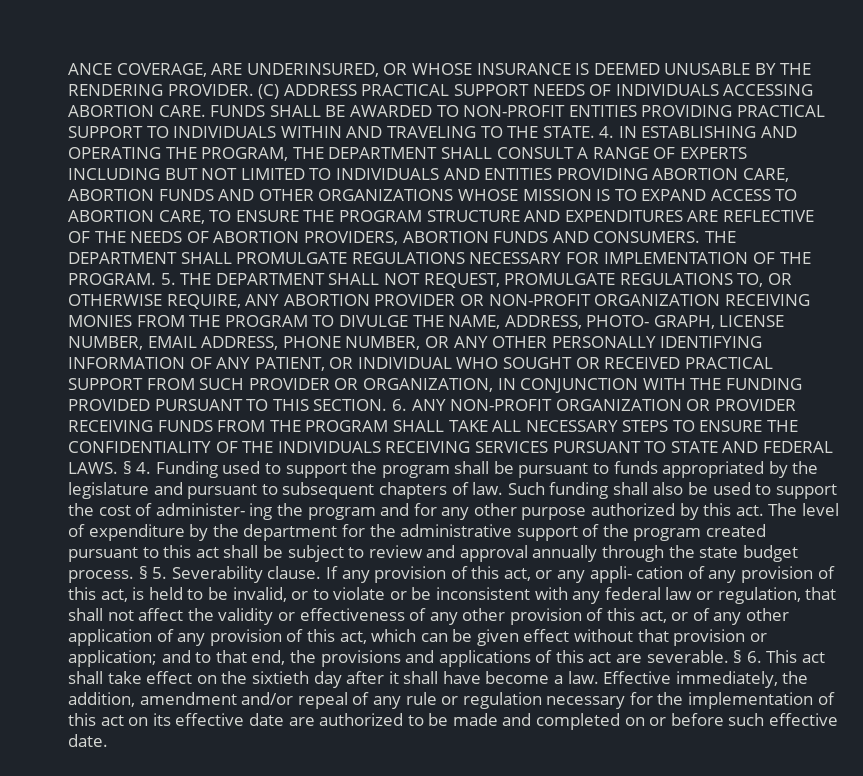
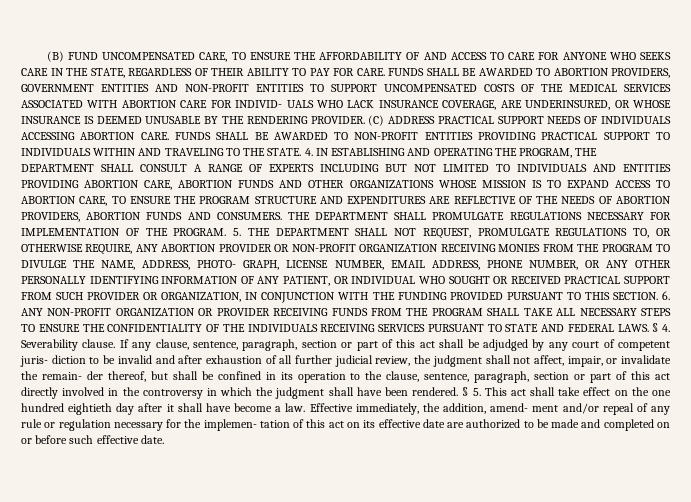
[68,63,112,75] ANCE -> [46,51,672,62] [21,68,670,78] [21,84,671,92] [21,100,439,108] (B) FUND UNCOMPENSATED CARE, TO ENSURE THE AFFORDABILITY OF AND ACCESS TO CARE FOR ANYONE WHO SEEKS CARE IN THE STATE, REGARDLESS OF THEIR ABILITY TO PAY FOR CARE. FUNDS SHALL BE AWARDED TO ABORTION PROVIDERS, GOVERNMENT ENTITIES AND NON-PROFIT ENTITIES TO SUPPORT UNCOMPENSATED COSTS OF THE MEDICAL SERVICES ASSOCIATED WITH ABORTION CARE FOR INDIVID- UALS WHO LACK INSURANCE
[155,461,819,478] [68,482,837,499] [68,503,840,520] [68,524,767,541] [68,545,798,562] [68,566,835,583] [68,587,837,604] [68,608,790,625] [68,629,767,646] [68,650,762,667] Funding used to support the program shall be pursuant to funds appropriated by the legislature and pursuant to subsequent chapters of law. Such funding shall also be used to support the cost of administer- ing the program and for any other purpose authorized by this act. The level of expenditure by the department for the administrative support of the program created pursuant to this act shall be subject to review and approval annually through the state budget process. § 5. Severability clause. If any provision of this act, or any appli- cation of any provision of this act, is held to be invalid, or to violate or be inconsistent with any federal law or regulation, that shall not affect the validity or effectiveness of any other provision of this act, or of any other application of any provision of this act, which can be given effect without that provision or application; and to that end, the provisions and applications of this act are severable. § 6. -> [21,339,670,351] [20,355,671,367] [21,371,671,383] [21,387,481,399] Severability clause. If any clause, sentence, paragraph, section or part of this act shall be adjudged by any court of competent juris- diction to be invalid and after exhaustion of all further judicial review, the judgment shall not affect, impair, or invalidate the remain- der thereof, but shall be confined in its operation to the clause, sentence, paragraph, section or part of this act directly involved in the controversy in which the judgment shall have been rendered. § 5.
[251,671,309,684] sixtieth -> [651,390,671,396] [21,403,113,415] one hundred eightieth
[139,692,237,705] amendment -> [490,403,559,412] amend- ment
[688,692,814,709] implementation -> [203,419,290,431] implemen- tation

